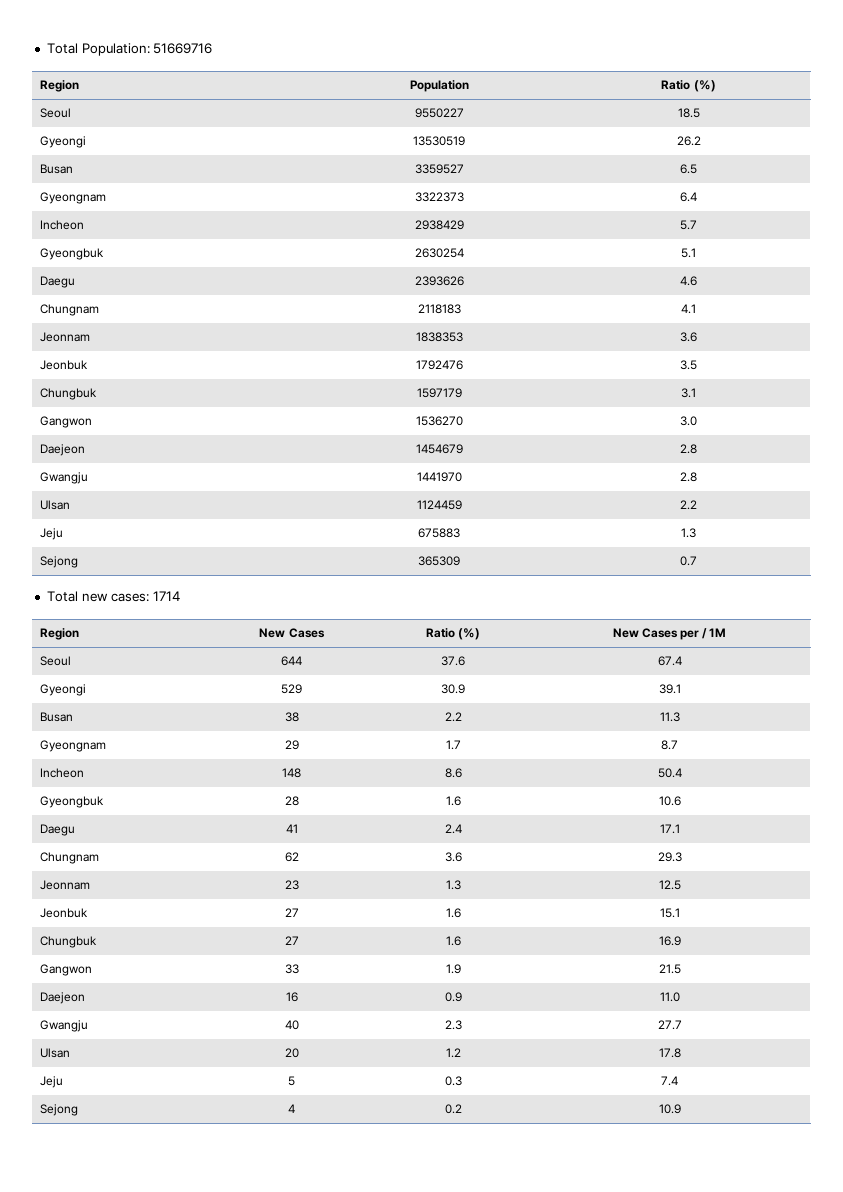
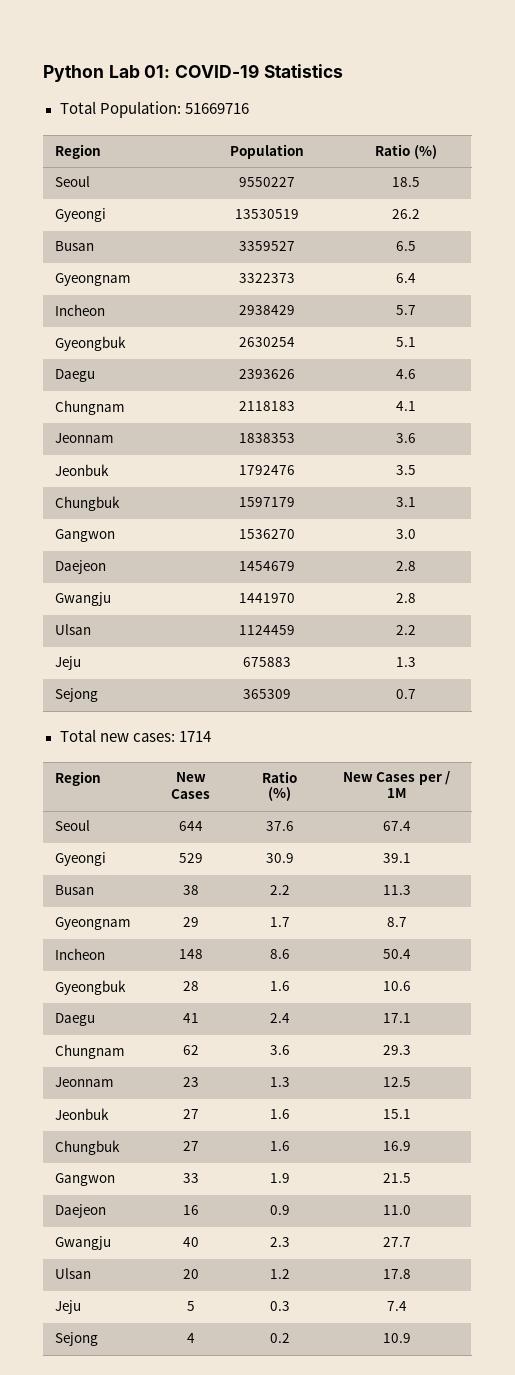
(46, 48) none -> [43,64,343,82] Python Lab 01: COVID-19 Statistics //

